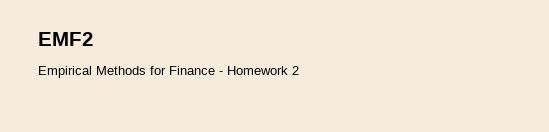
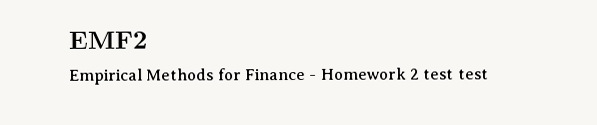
(299, 70) none -> [423,69,489,80] test test

